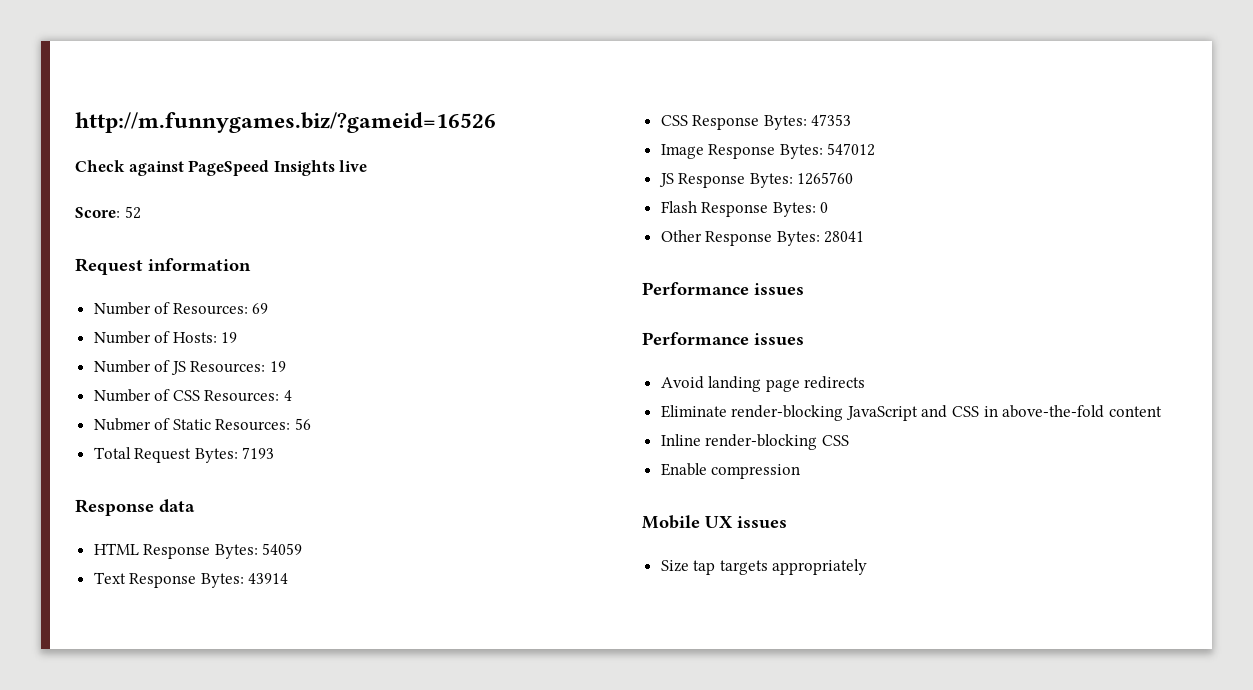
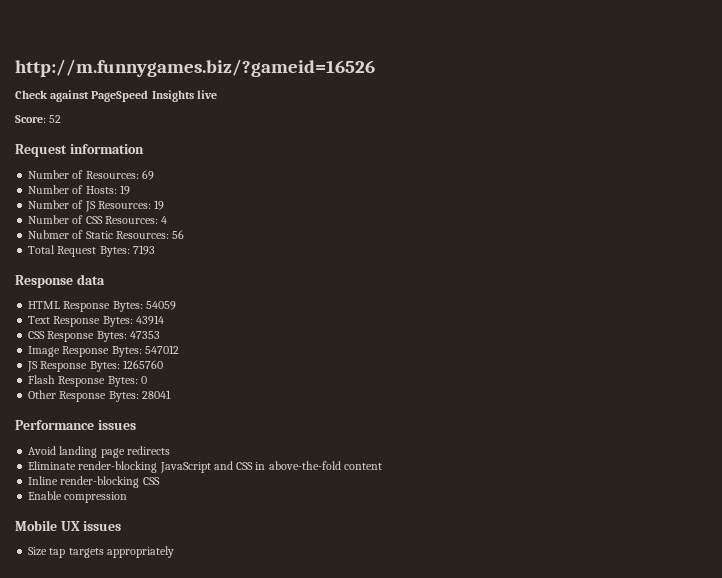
[642,332,804,346] // Performance issues -> (136, 425) none

